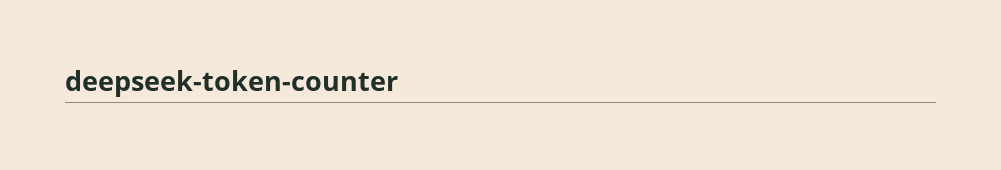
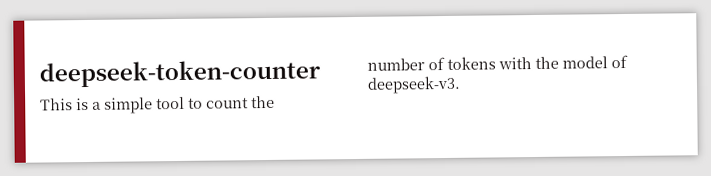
(398, 83) none -> [40,95,275,114] [367,54,628,71] [367,75,461,94] // This is a simple tool to count the number of tokens with the model of deepseek-v3.

